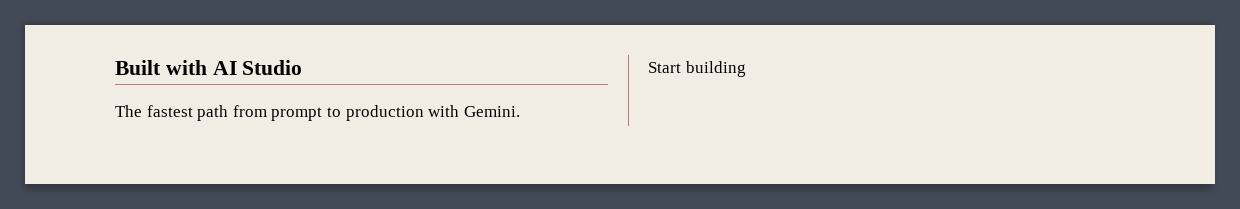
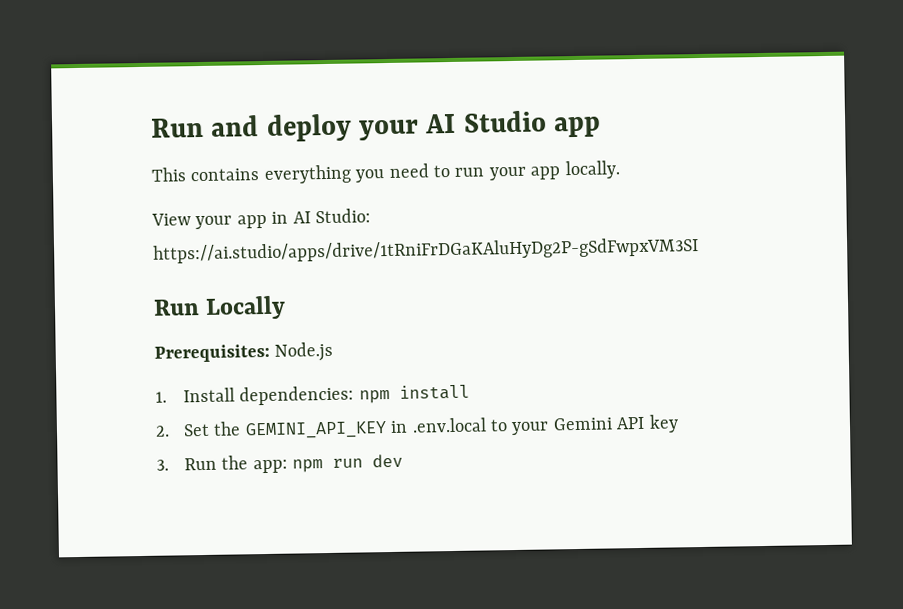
[115,60,303,75] [115,105,520,121] [648,61,746,77] Built with AI Studio // The fastest path from prompt to production with Gemini. // Start building -> [150,110,602,142] [151,160,620,184] [151,208,371,230] [153,237,699,264] [153,295,287,320] [154,341,334,363] [155,384,470,406] [155,414,679,440] [156,453,404,474] Run and deploy your AI Studio app // This contains everything you need to run your app locally. // View your app in AI Studio: https://ai.studio/apps/drive/1tRniFrDGaKAluHyDg2P-gSdFwpxVM3SI // Run Locally // Prerequisites: Node.js // 1. Install dependencies: npm install // 2. Set the GEMINI_API_KEY in .env.local to your Gemini API key // 3. Run the app: npm run dev

